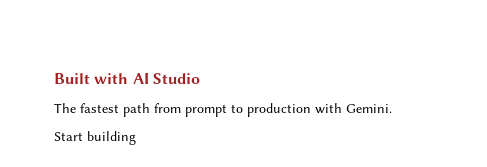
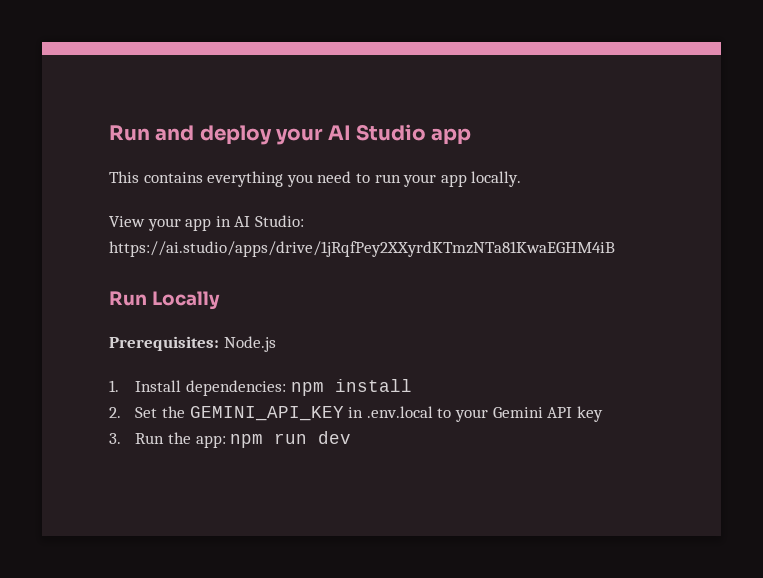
[54,73,200,84] [54,103,392,117] [54,131,136,145] Built with AI Studio // The fastest path from prompt to production with Gemini. // Start building -> [109,124,472,145] [109,171,522,187] [109,215,304,231] [109,241,615,257] [109,291,220,310] [109,336,276,352] [109,379,412,396] [109,406,603,422] [109,431,352,448] Run and deploy your AI Studio app // This contains everything you need to run your app locally. // View your app in AI Studio: https://ai.studio/apps/drive/1jRqfPey2XXyrdKTmzNTa81KwaEGHM4iB // Run Locally // Prerequisites: Node.js // 1. Install dependencies: npm install // 2. Set the GEMINI_API_KEY in .env.local to your Gemini API key // 3. Run the app: npm run dev

